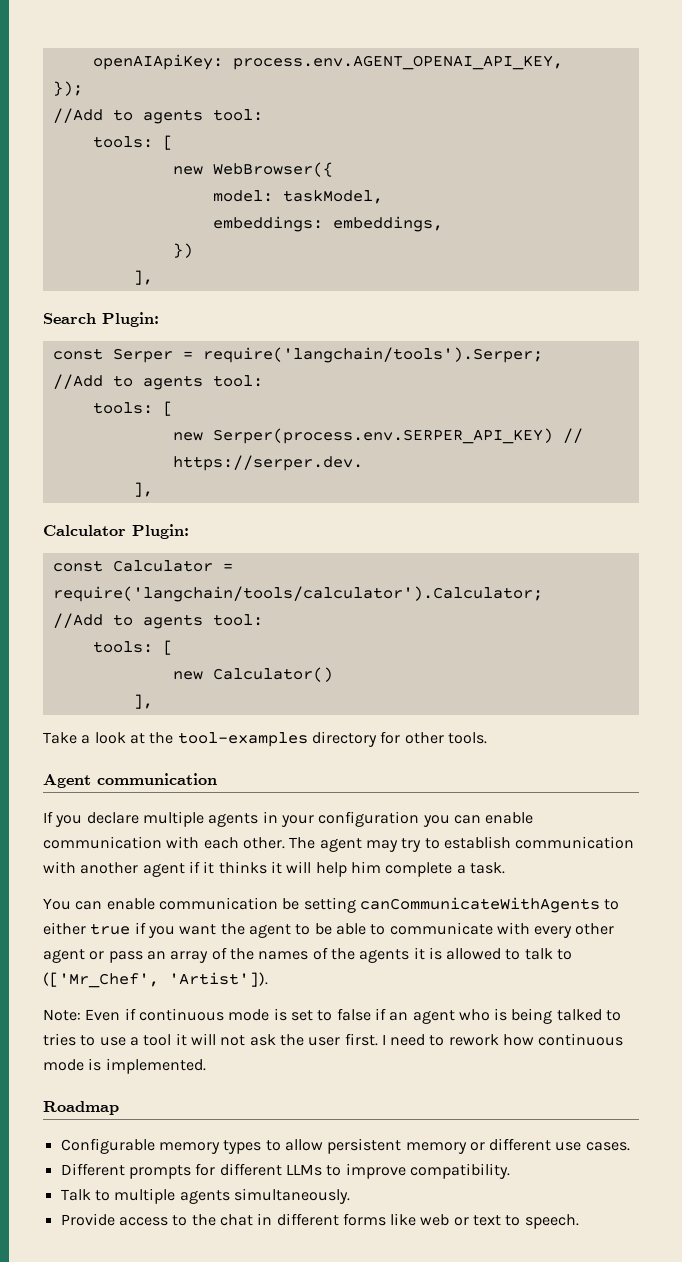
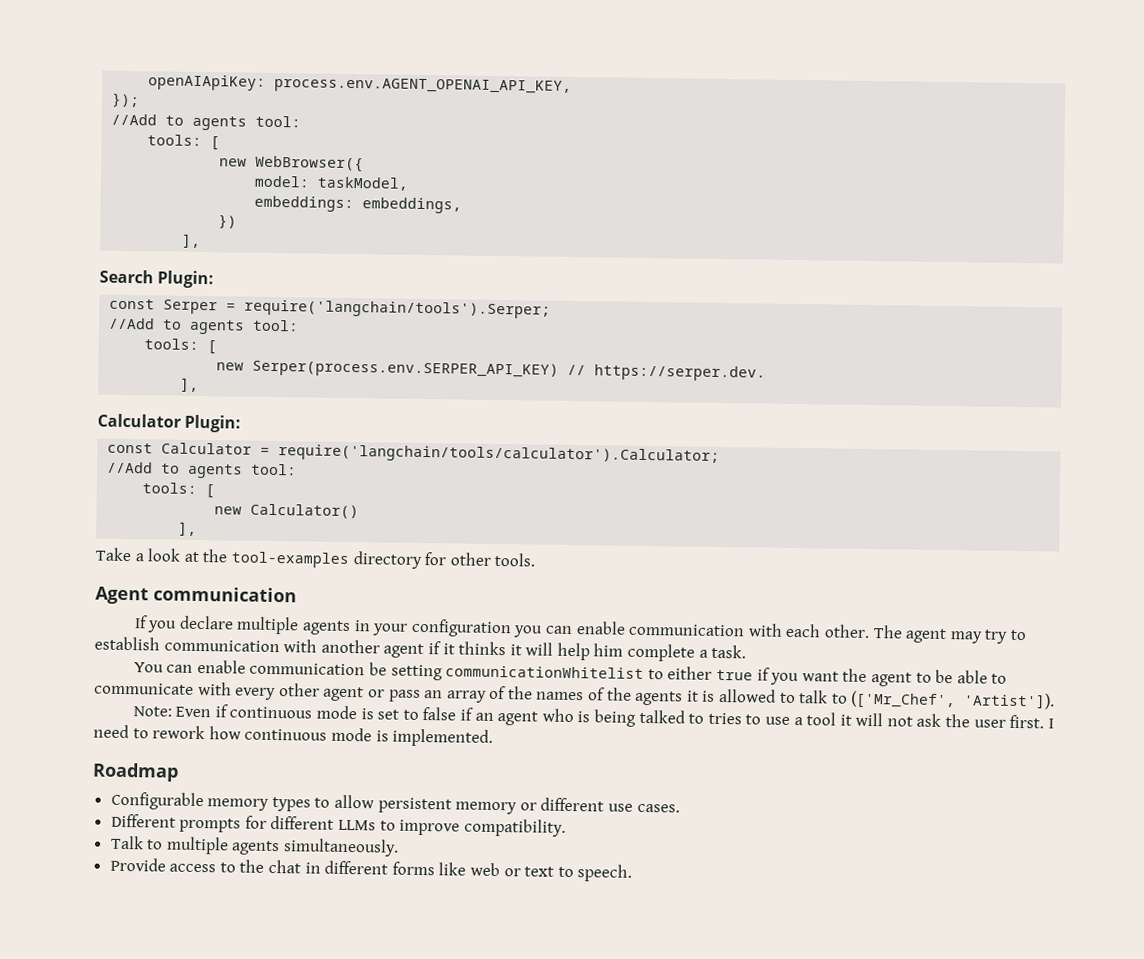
[359,897,600,913] canCommunicateWithAgents -> [445,665,645,679] communicationWhitelist

